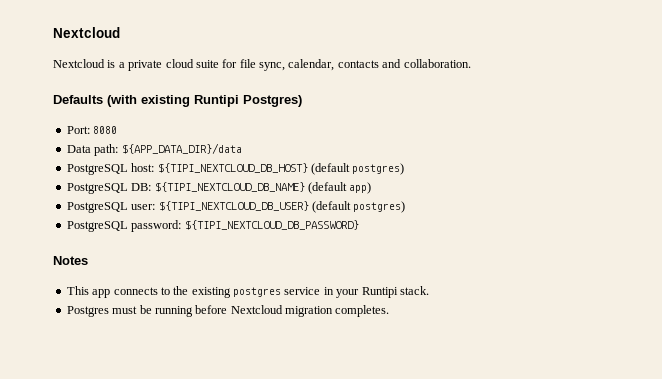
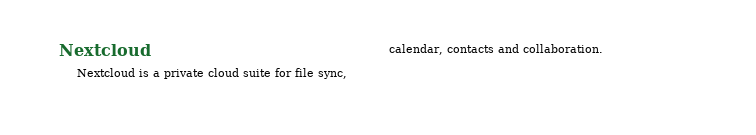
[53,95,302,107] [66,126,118,134] [66,143,242,156] [66,163,405,175] [66,182,372,194] [66,201,406,213] [66,220,359,232] [53,256,88,265] [66,286,429,298] [66,305,390,317] // Defaults (with existing Runtipi Postgres) // Port: 8080 // Data path: ${APP_DATA_DIR}/data // PostgreSQL host: ${TIPI_NEXTCLOUD_DB_HOST} (default postgres) // PostgreSQL DB: ${TIPI_NEXTCLOUD_DB_NAME} (default app) // PostgreSQL user: ${TIPI_NEXTCLOUD_DB_USER} (default postgres) // PostgreSQL password: ${TIPI_NEXTCLOUD_DB_PASSWORD} // Notes // This app connects to the existing postgres service in your Runtipi stack. // Postgres must be running before Nextcloud migration completes. -> (603, 48) none

